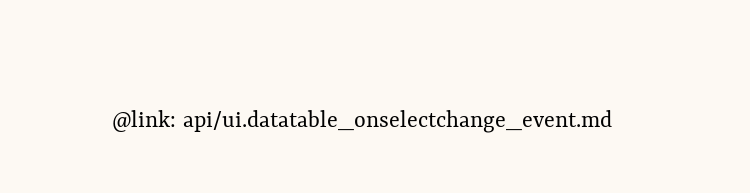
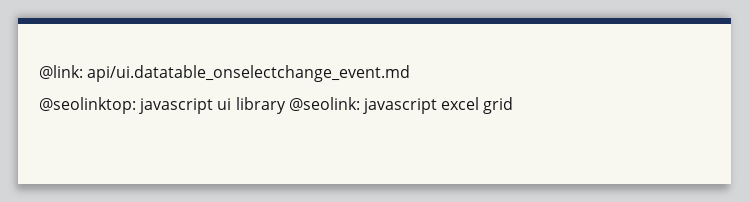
(612, 121) none -> [39,97,514,114] // @seolinktop: javascript ui library @seolink: javascript excel grid

